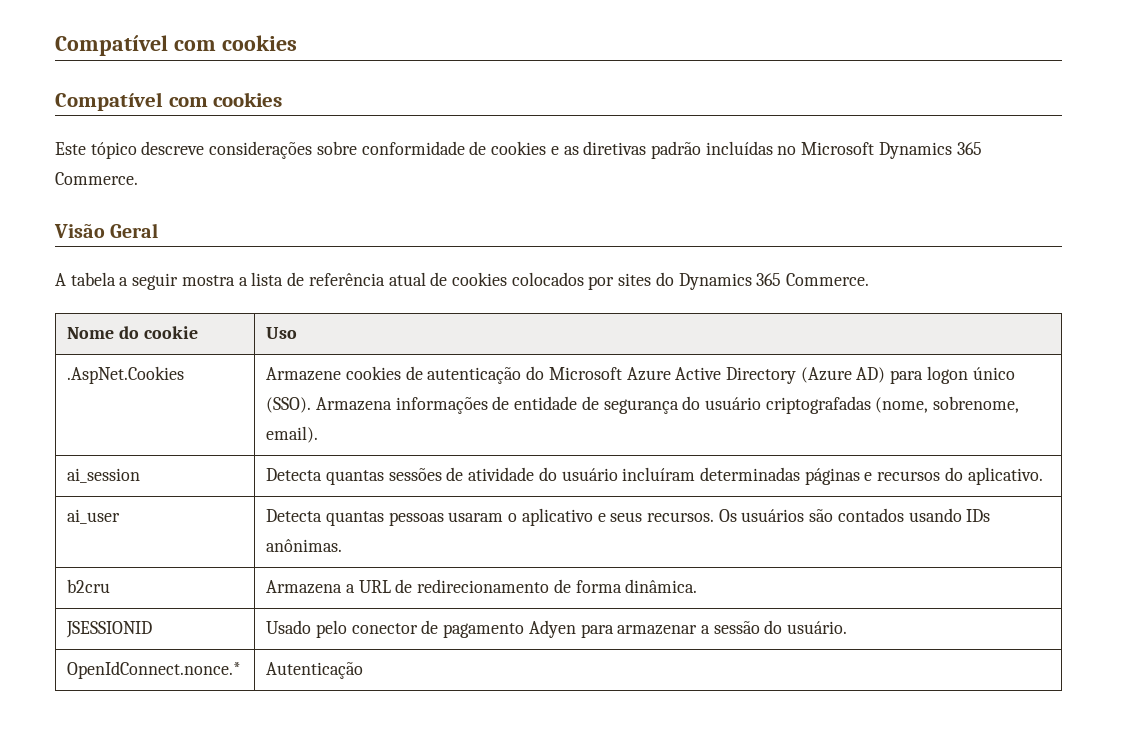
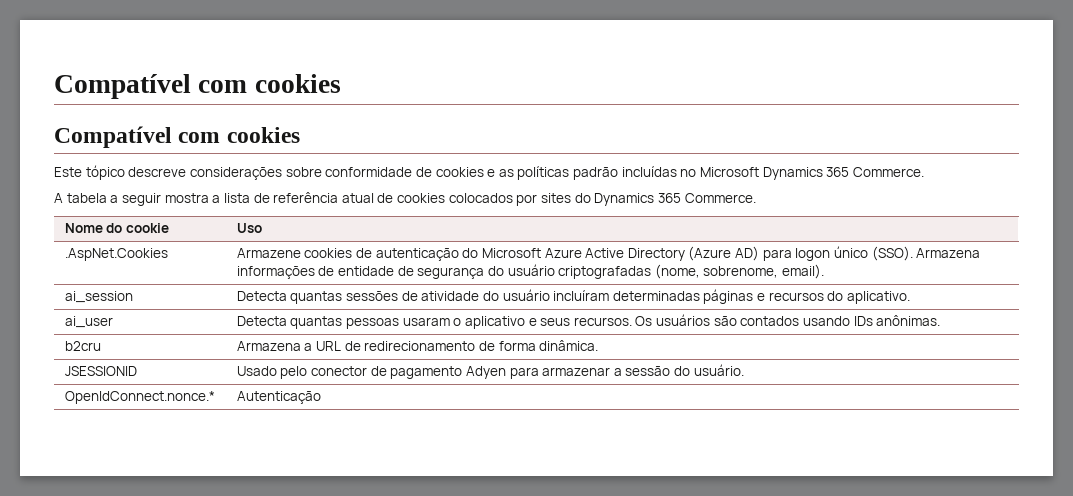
[583,141,647,155] diretivas -> [517,166,570,180] políticas
[54,223,159,238] // Visão Geral -> (924, 172) none

